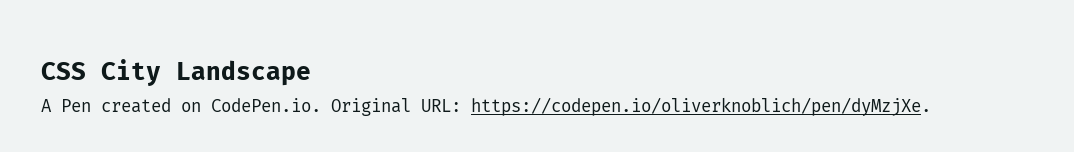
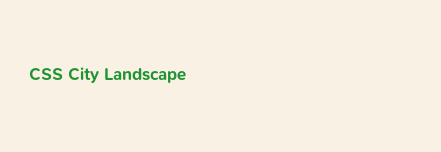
[41,97,931,116] // A Pen created on CodePen.io. Original URL: https://codepen.io/oliverknoblich/pen/dyMzjXe. -> (186, 75) none

